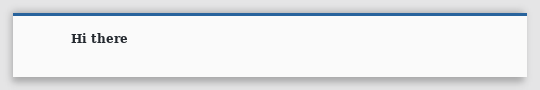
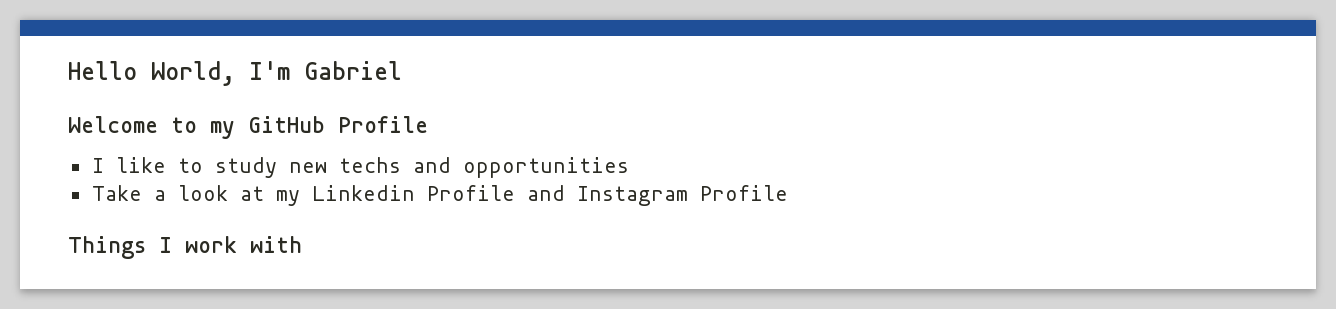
[71,33,128,43] Hi there -> [68,61,402,86] [68,116,428,139] [91,157,629,178] [91,185,788,206] [68,236,302,259] Hello World, I'm Gabriel // Welcome to my GitHub Profile // I like to study new techs and opportunities // Take a look at my Linkedin Profile and Instagram Profile // Things I work with

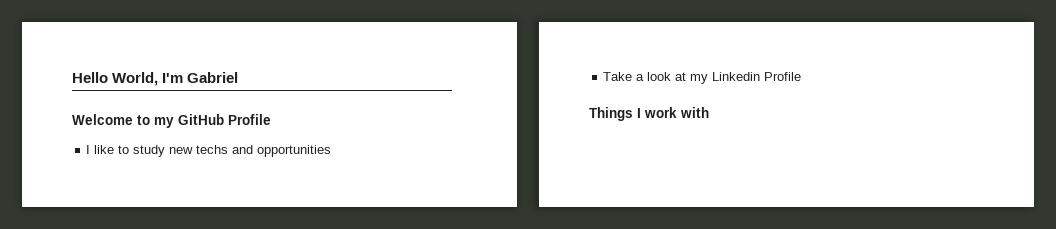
[526,185,788,206] and Instagram Profile -> (802, 76) none

